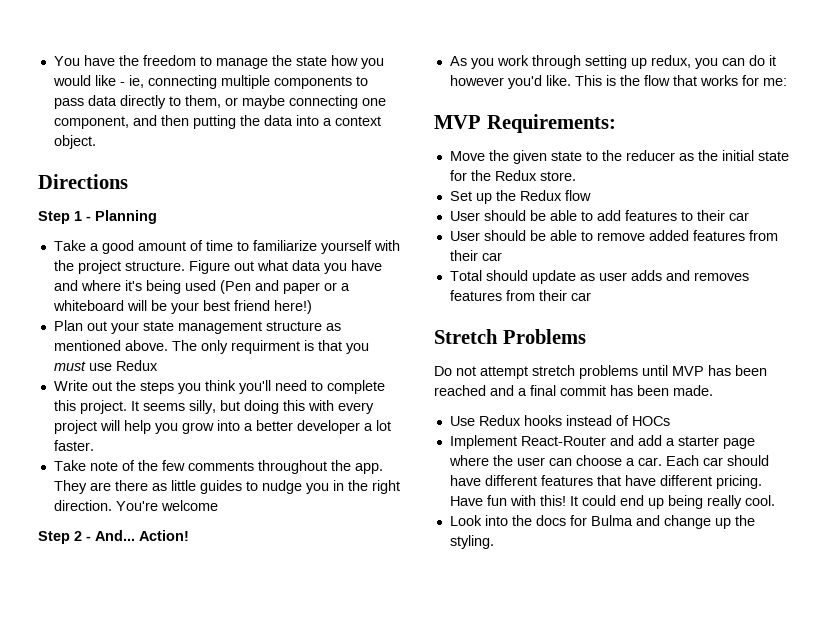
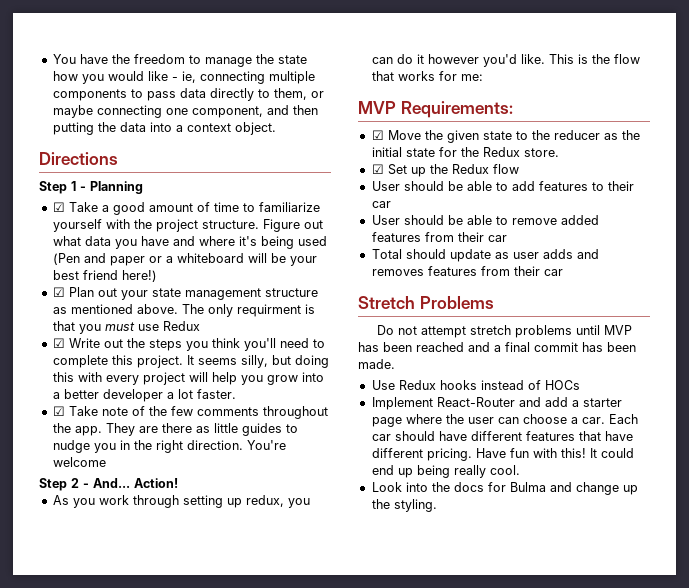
(157, 217) none -> [52,202,65,212] ☑
(312, 307) none -> [52,287,65,297] ☑
(158, 365) none -> [52,338,65,348] ☑
(94, 445) none -> [52,406,65,416] ☑
(616, 123) none -> [371,130,384,140] ☑
(576, 176) none -> [371,164,384,174] ☑

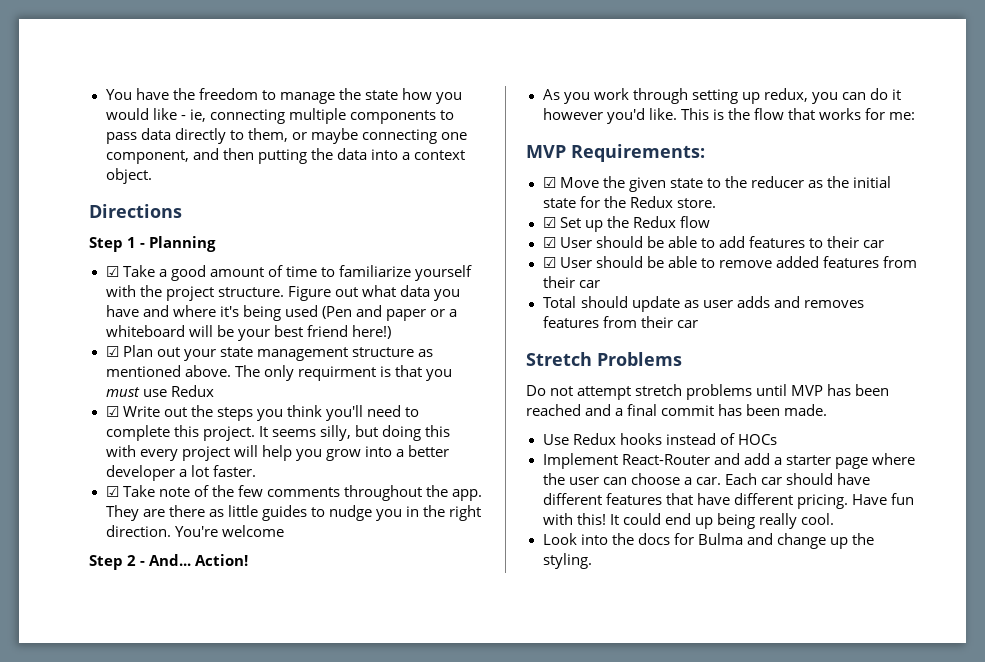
(519, 169) none -> [542,237,556,248] ☑
(391, 204) none -> [542,257,556,268] ☑

